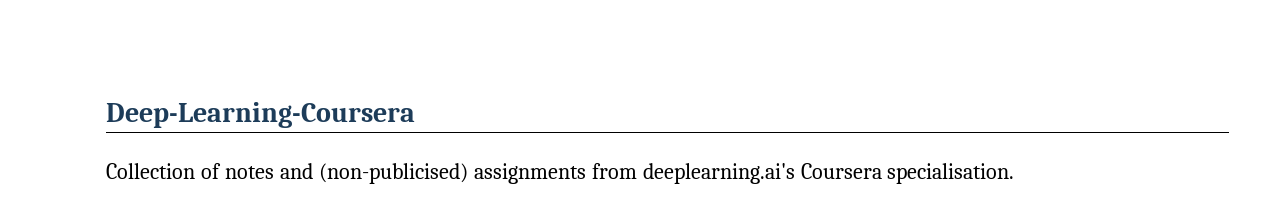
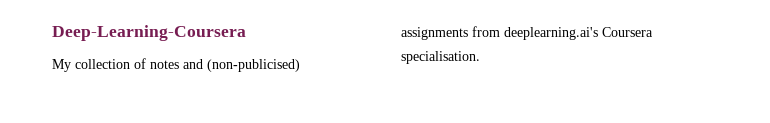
[106,163,195,179] Collection -> [52,59,130,72] My collection

